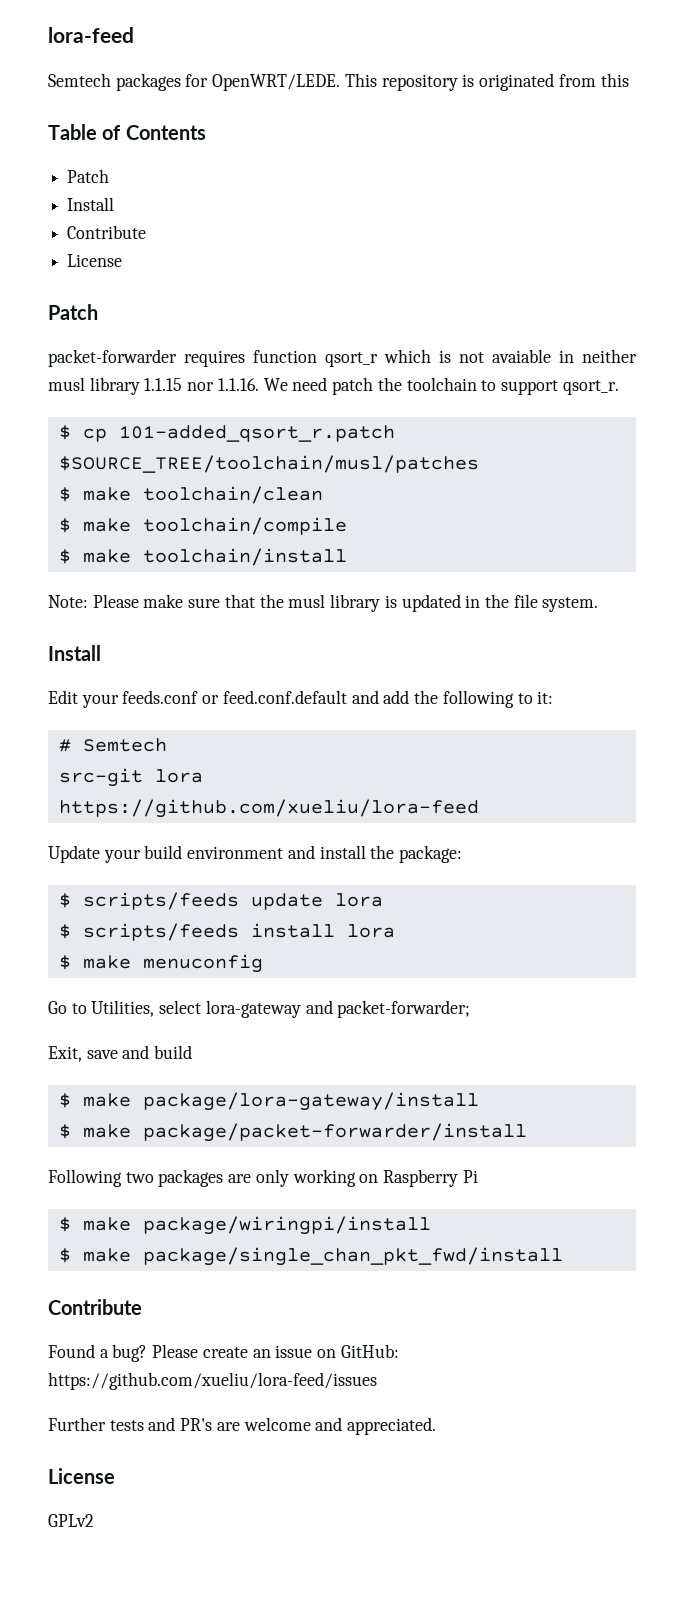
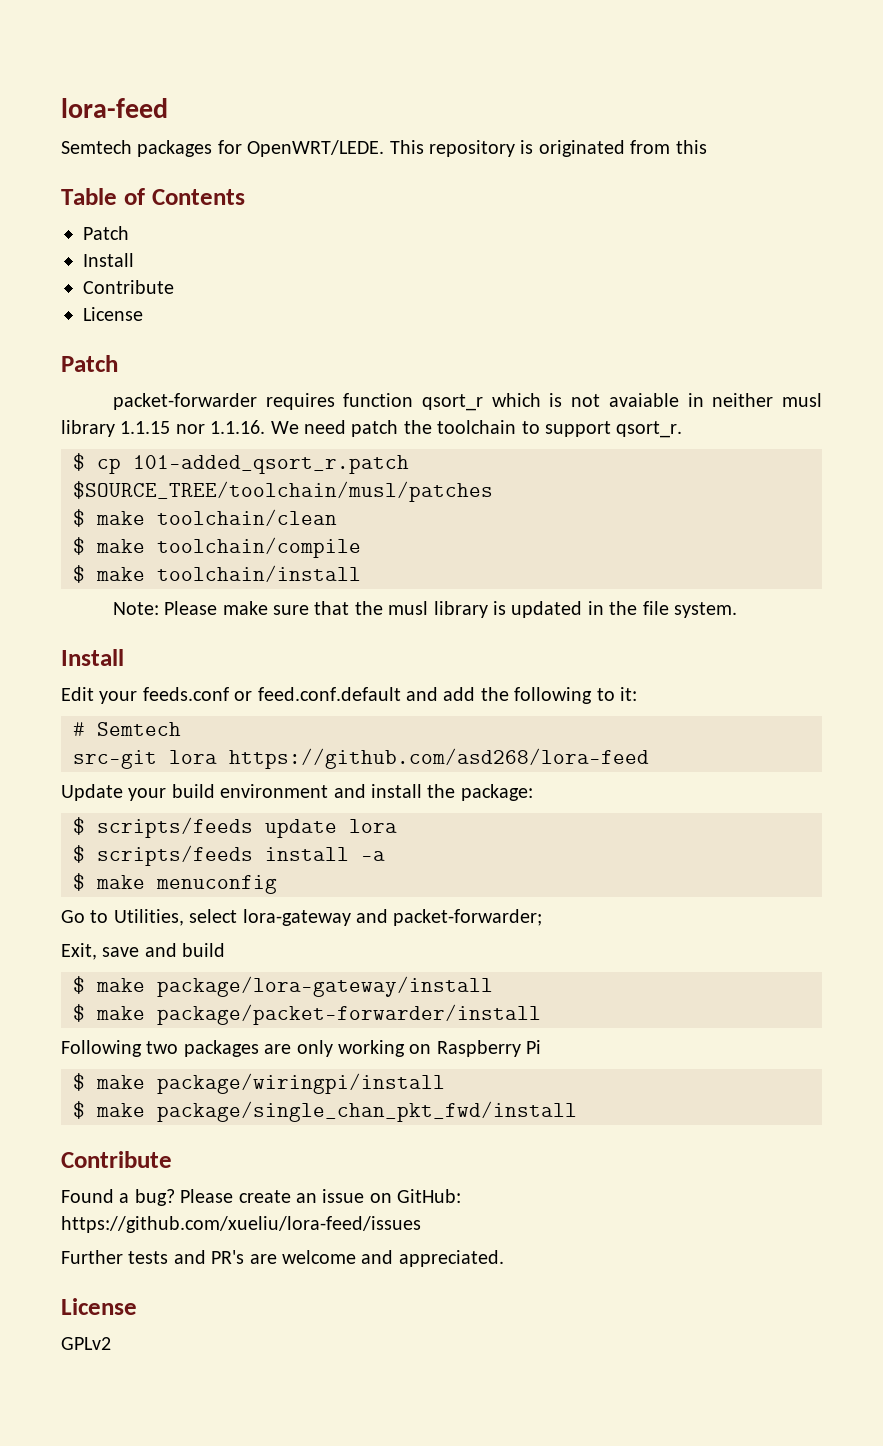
[58,799,479,818] https://github.com/xueliu/lora-feed -> [229,748,649,769] https://github.com/asd268/lora-feed
[346,924,395,938] lora -> [361,851,385,861] -a

